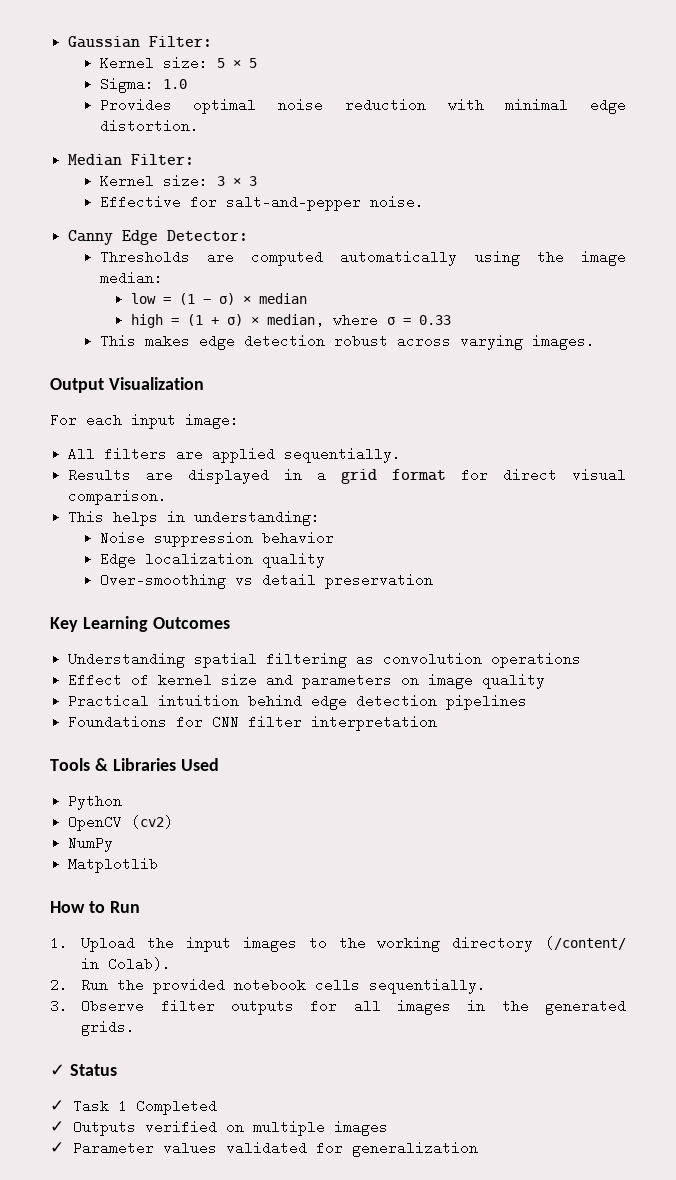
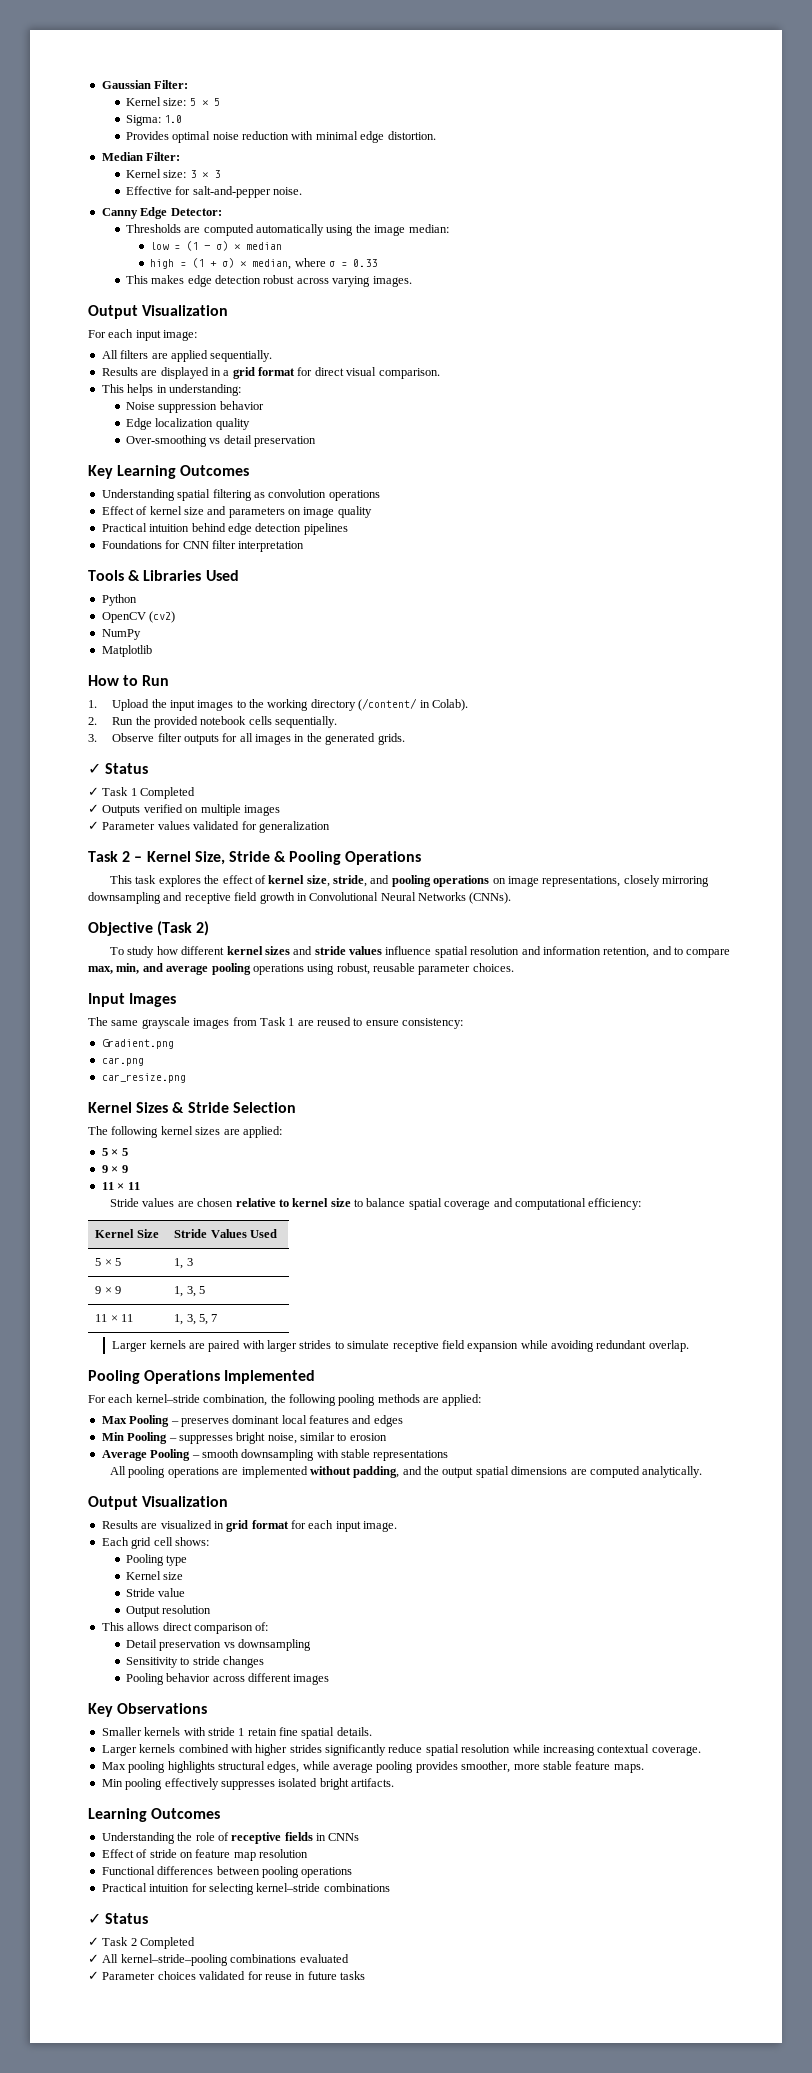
(478, 1149) none -> [88,851,422,865] [110,875,710,887] [88,892,512,904] [88,921,210,936] [110,946,731,958] [88,963,514,975] [88,993,177,1007] [88,1017,464,1029] [101,1039,174,1049] [101,1057,144,1066] [101,1073,186,1083] [88,1102,296,1113] [88,1126,282,1138] [101,1148,128,1156] [101,1165,128,1173] [101,1182,140,1190] [110,1198,642,1210] [95,1229,159,1238] [174,1229,277,1238] [95,1258,121,1266] [174,1258,193,1269] [95,1286,121,1294] [174,1286,205,1297] [95,1314,133,1322] [174,1314,218,1325] [112,1340,689,1352] [88,1370,316,1384] [88,1394,482,1406] [101,1415,403,1427] [101,1432,387,1444] [101,1449,449,1461] [110,1466,703,1478] [88,1496,229,1510] [101,1520,398,1532] [101,1537,209,1549] [125,1554,188,1566] [125,1571,184,1580] [125,1588,186,1597] [125,1605,212,1617] [101,1622,269,1634] [125,1639,312,1651] [125,1656,265,1668] [125,1673,330,1685] [88,1703,208,1717] [101,1727,372,1739] [101,1744,701,1756] [101,1761,644,1773] [101,1778,394,1790] [88,1808,221,1822] [101,1832,360,1844] [101,1849,308,1861] [101,1866,353,1878] [101,1883,390,1895] [88,1913,149,1924] [88,1937,196,1949] [88,1954,349,1966] [88,1971,365,1980] // Task 2 – Kernel Size, Stride & Pooling Operations // This task explores the effect of kernel size, stride, and pooling operations on image representations, closely mirroring downsampling and receptive field growth in Convolutional Neural Networks (CNNs). // Objective (Task 2) // To study how different kernel sizes and stride values influence spatial resolution and information retention, and to compare max, min, and average pooling operations using robust, reusable parameter choices. // Input Images // The same grayscale images from Task 1 are reused to ensure consistency: // Gradient.png // car.png // car_resize.png // Kernel Sizes & Stride Selection // The following kernel sizes are applied: // 5 × 5 // 9 × 9 // 11 × 11 // Stride values are chosen relative to kernel size to balance spatial coverage and computational efficiency: // Kernel Size | Stride Values Used // 5 × 5 | 1, 3 // 9 × 9 | 1, 3, 5 // 11 × 11 | 1, 3, 5, 7 // Larger kernels are paired with larger strides to simulate receptive field expansion while avoiding redundant overlap. // Pooling Operations Implemented // For each kernel–stride combination, the following pooling methods are applied: // Max Pooling – preserves dominant local features and edges // Min Pooling – suppresses bright noise, similar to erosion // Average Pooling – smooth downsampling with stable representations // All pooling operations are implemented without padding, and the output spatial dimensions are computed analytically. // Output Visualization // Results are visualized in grid format for each input image. // Each grid cell shows: // Pooling type // Kernel size // Stride value // Output resolution // This allows direct comparison of: // Detail preservation vs downsampling // Sensitivity to stride changes // Pooling behavior across different images // Key Observations // Smaller kernels with stride 1 retain fine spatial details. // Larger kernels combined with higher strides significantly reduce spatial resolution while increasing contextual coverage. // Max pooling highlights structural edges, while average pooling provides smoother, more stable feature maps. // Min pooling effectively suppresses isolated bright artifacts. // Learning Outcomes // Understanding the role of receptive fields in CNNs // Effect of stride on feature map resolution // Functional differences between pooling operations // Practical intuition for selecting kernel–stride combinations // ✓ Status // ✓ Task 2 Completed // ✓ All kernel–stride–pooling combinations evaluated // ✓ Parameter choices validated for reuse in future tasks

